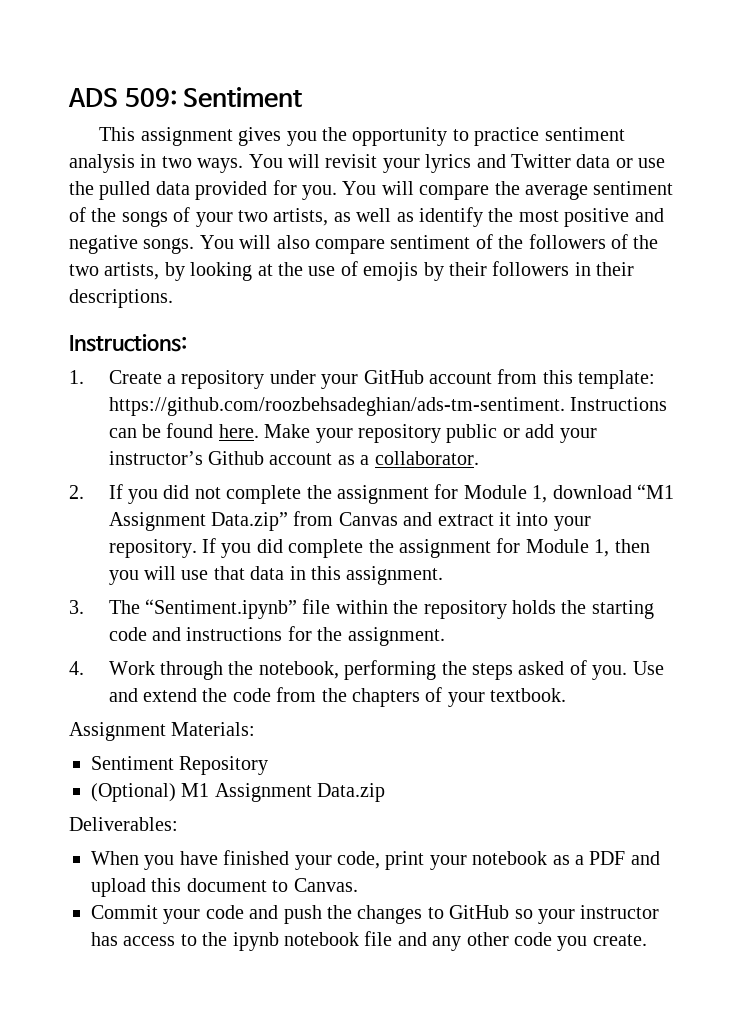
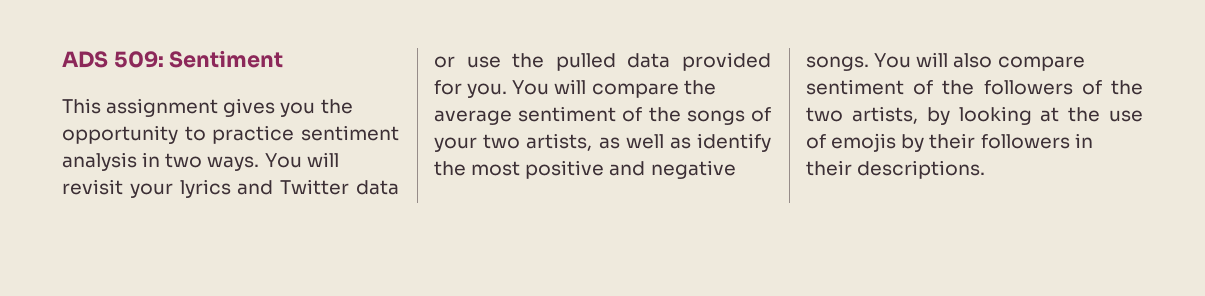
[69,334,187,352] [69,369,656,389] [108,397,667,416] [108,423,597,443] [108,451,479,465] [69,484,674,504] [108,511,591,531] [108,538,650,558] [108,566,444,585] [69,599,654,619] [108,626,445,646] [69,660,664,680] [108,687,567,707] [69,722,256,741] [91,756,269,775] [91,783,386,802] [69,817,178,831] [91,850,660,870] [91,878,358,897] [91,905,660,924] [91,931,647,951] // Instructions: // 1. Create a repository under your GitHub account from this template: https://github.com/roozbehsadeghian/ads-tm-sentiment. Instructions can be found here. Make your repository public or add your instructor’s Github account as a collaborator. // 2. If you did not complete the assignment for Module 1, download “M1 Assignment Data.zip” from Canvas and extract it into your repository. If you did complete the assignment for Module 1, then you will use that data in this assignment. // 3. The “Sentiment.ipynb” file within the repository holds the starting code and instructions for the assignment. // 4. Work through the notebook, performing the steps asked of you. Use and extend the code from the chapters of your textbook. // Assignment Materials: // Sentiment Repository // (Optional) M1 Assignment Data.zip // Deliverables: // When you have finished your code, print your notebook as a PDF and upload this document to Canvas. // Commit your code and push the changes to GitHub so your instructor has access to the ipynb notebook file and any other code you create. -> (986, 169) none

